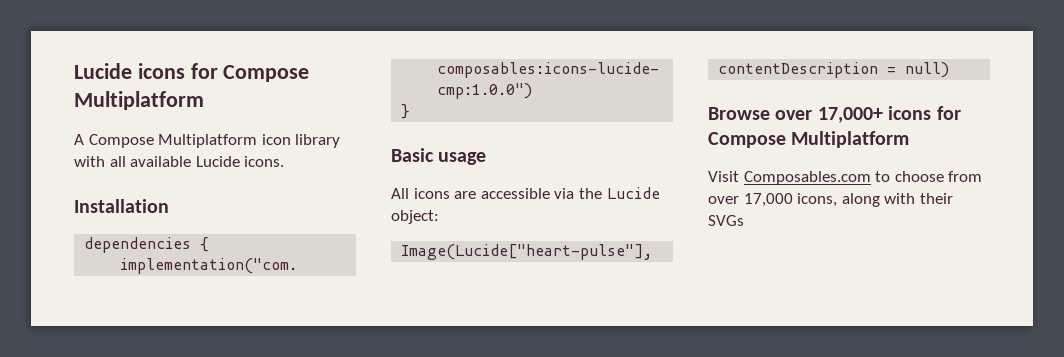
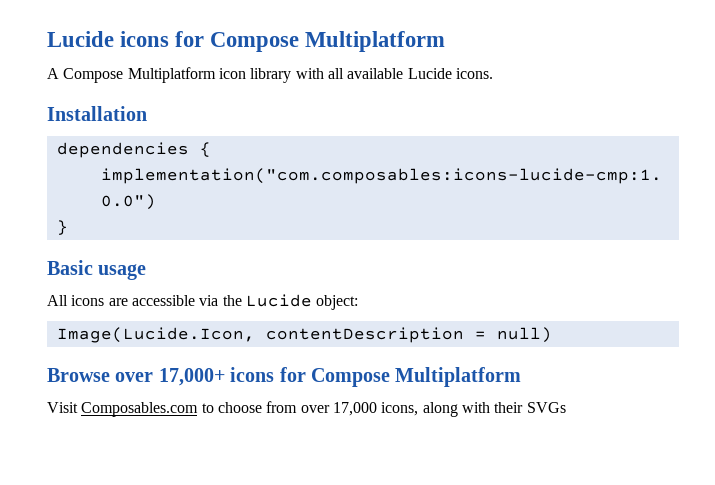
[401,244,653,260] Image(Lucide["heart-pulse"], -> [56,327,255,343] Image(Lucide.Icon,

